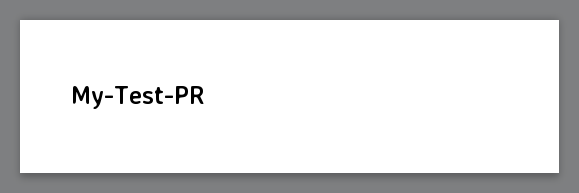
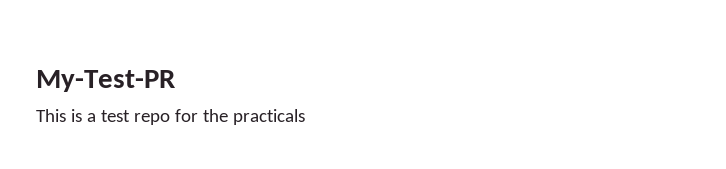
(205, 97) none -> [36,109,305,125] // This is a test repo for the practicals

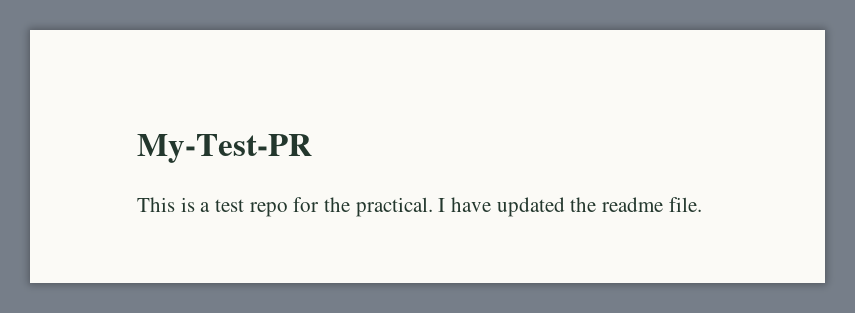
[232,109,305,125] practicals -> [355,197,702,217] practical. I have updated the readme file.

